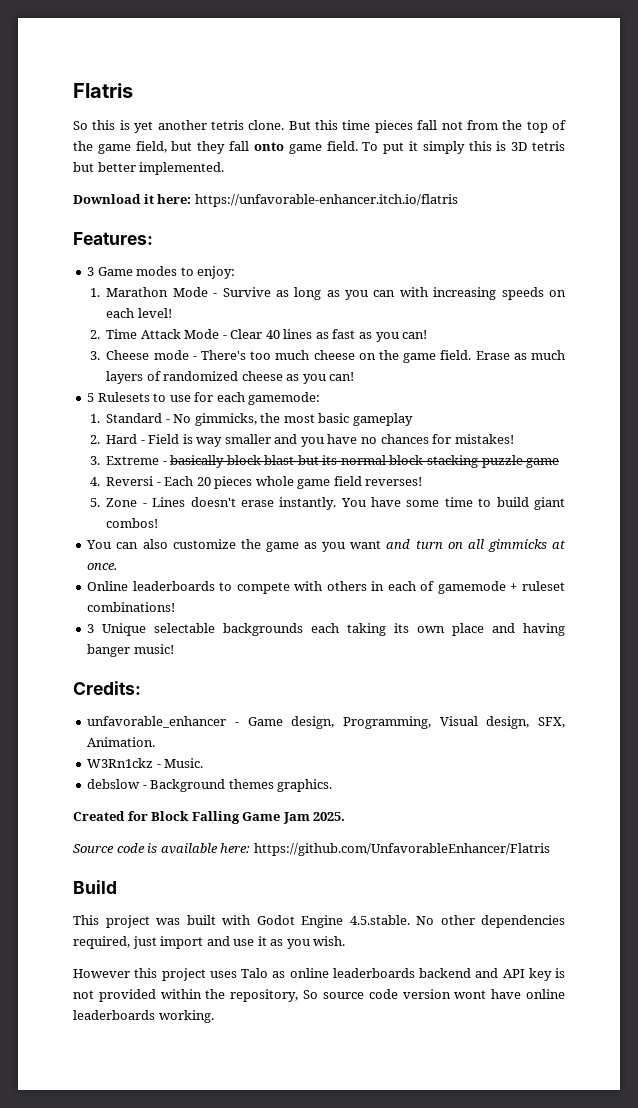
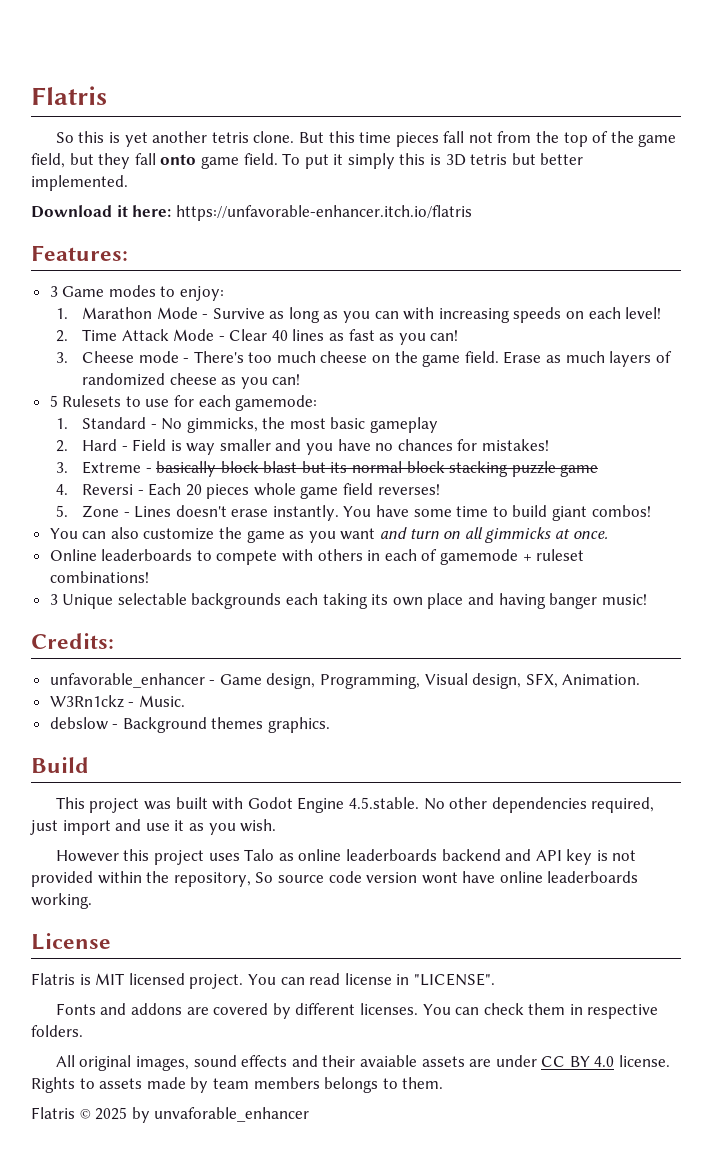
[73,811,346,824] [73,843,550,856] // Created for Block Falling Game Jam 2025. // Source code is available here: https://github.com/UnfavorableEnhancer/Flatris -> (331, 725) none
(214, 1016) none -> [31,933,111,950] [31,973,495,989] [55,1003,659,1019] [31,1025,83,1037] [55,1055,671,1071] [31,1077,444,1093] [31,1107,310,1123] // License // Flatris is MIT licensed project. You can read license in "LICENSE". // Fonts and addons are covered by different licenses. You can check them in respective folders. // All original images, sound effects and their avaiable assets are under CC BY 4.0 license. Rights to assets made by team members belongs to them. // Flatris © 2025 by unvaforable_enhancer

